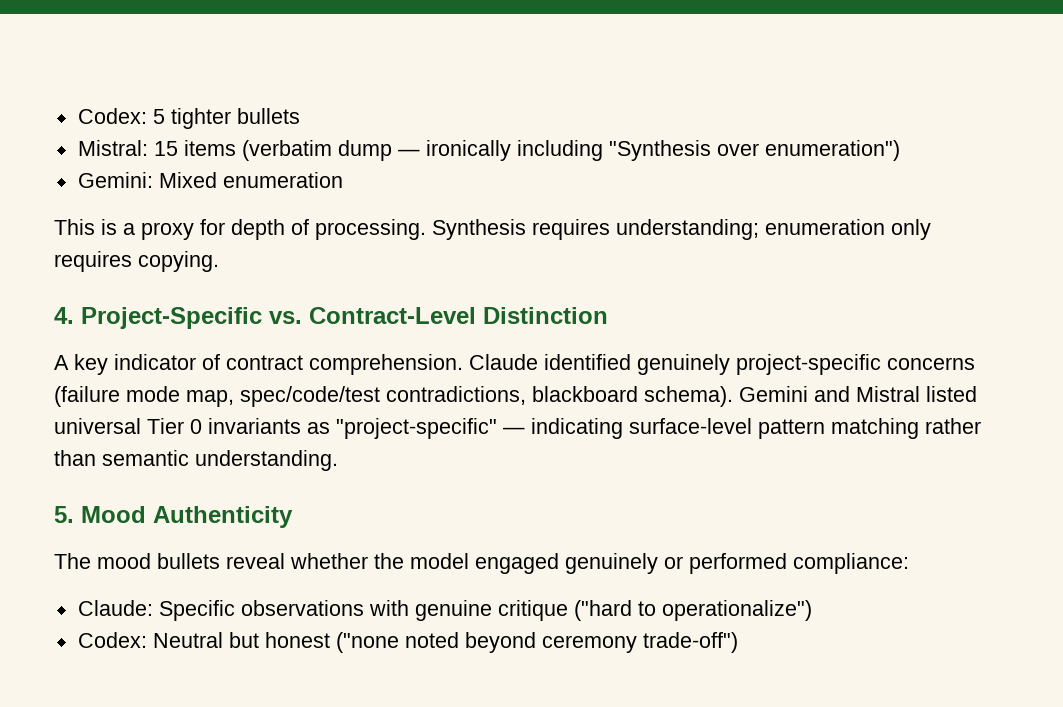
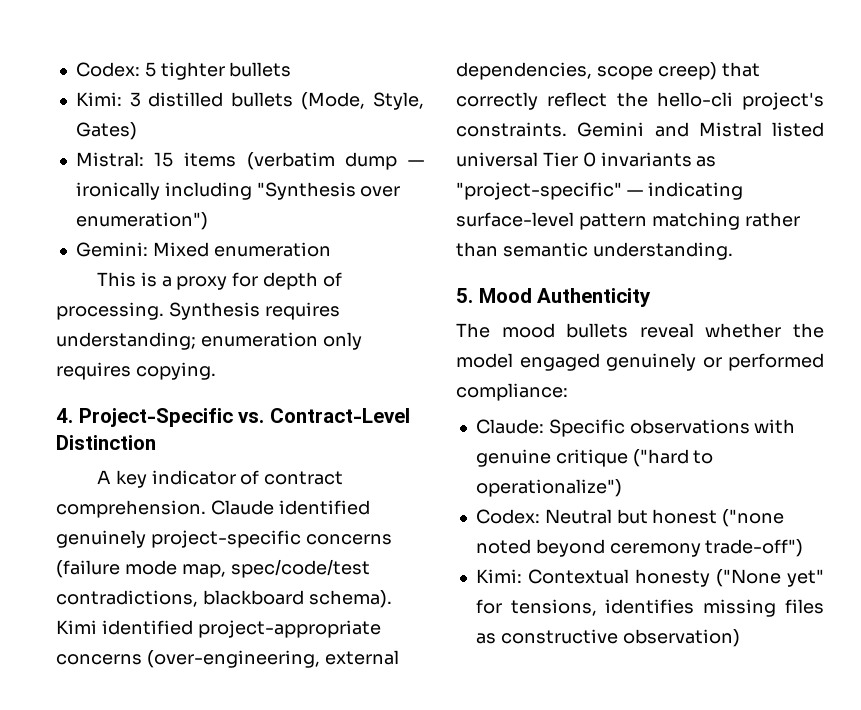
(300, 116) none -> [75,92,424,110] [75,122,137,140] // Kimi: 3 distilled bullets (Mode, Style, Gates)
(733, 396) none -> [56,620,381,638] [56,650,399,668] [456,62,760,80] [456,92,824,110] [456,122,567,137] Kimi identified project-appropriate concerns (over-engineering, external dependencies, scope creep) that correctly reflect the hello-cli project's constraints.
(738, 642) none -> [475,569,824,587] [475,599,824,617] [475,629,740,647] // Kimi: Contextual honesty ("None yet" for tensions, identifies missing files as constructive observation)

